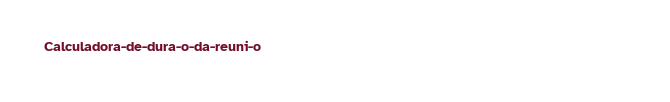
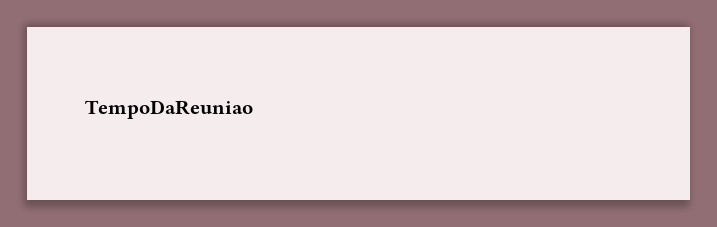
[44,40,261,51] Calculadora-de-dura-o-da-reuni-o -> [85,100,253,119] TempoDaReuniao

